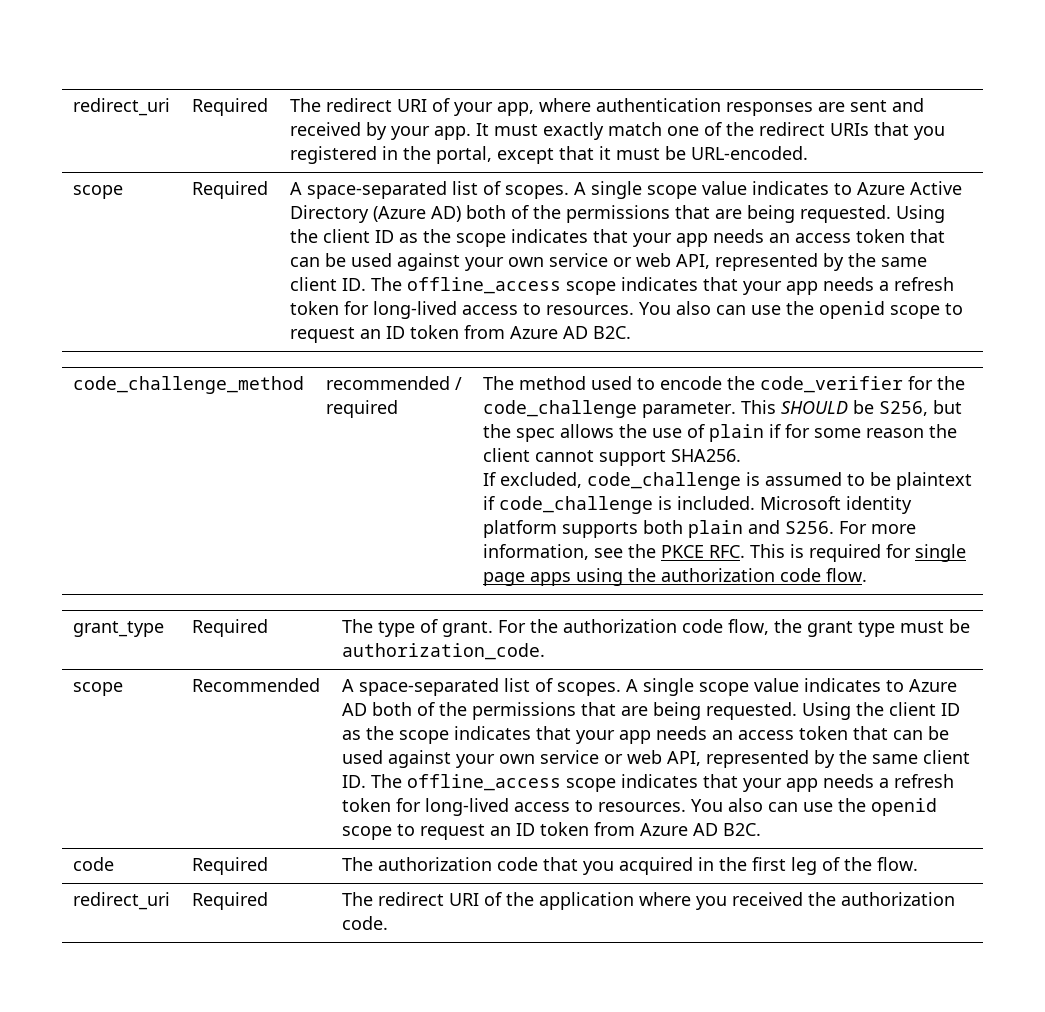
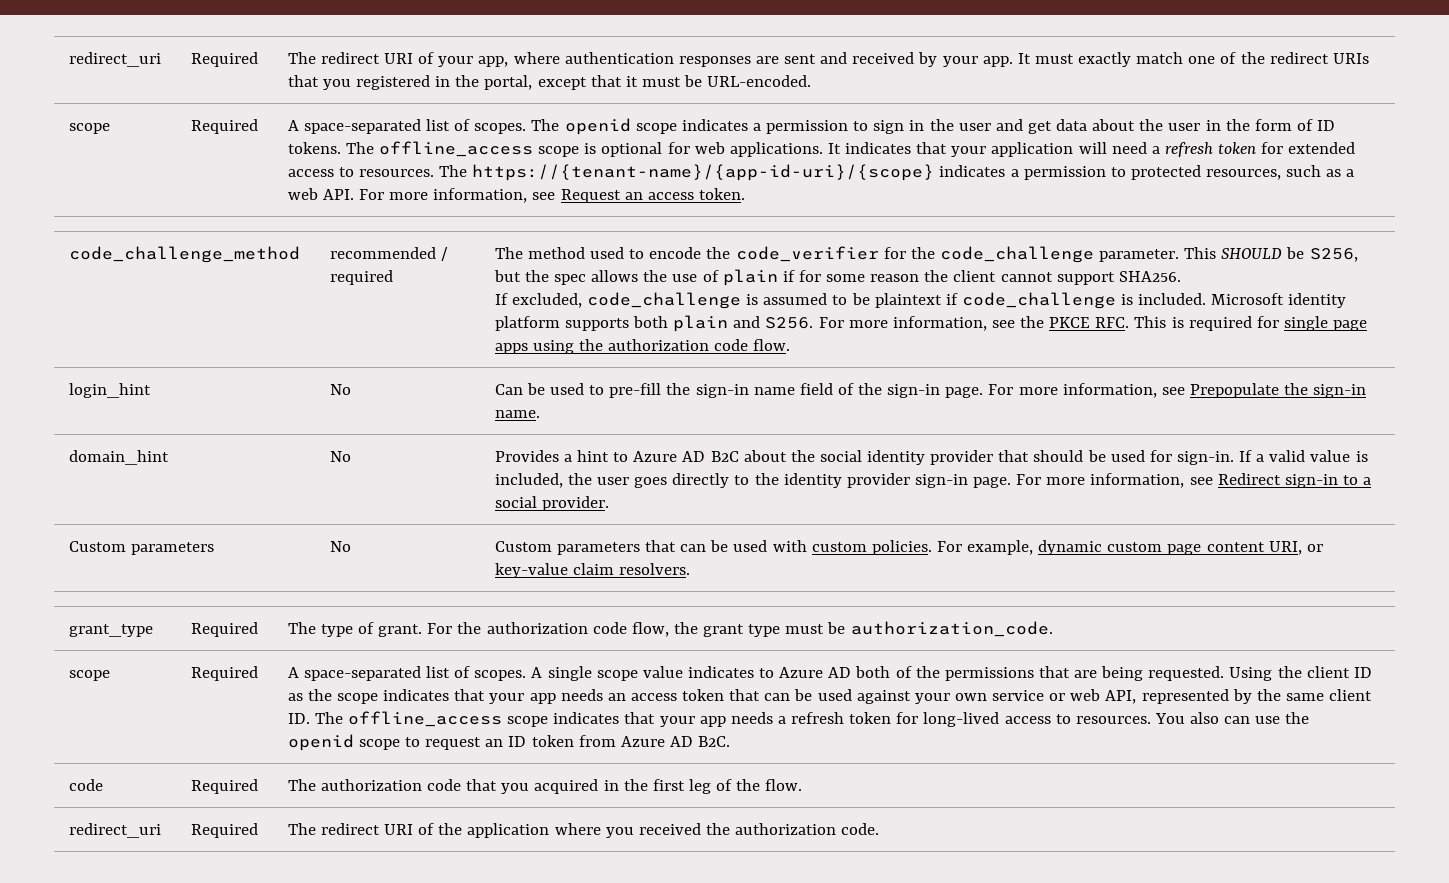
[573,181,962,199] [289,205,945,223] [289,229,945,247] [289,253,927,271] [289,277,954,295] [289,301,963,319] [289,325,631,343] A single scope value indicates to Azure Active Directory (Azure AD) both of the permissions that are being requested. Using the client ID as the scope indicates that your app needs an access token that can be used against your own service or web API, represented by the same client ID. The offline_access scope indicates that your app needs a refresh token for long-lived access to resources. You also can use the openid scope to request an ID token from Azure AD B2C. -> [531,118,1336,135] [287,141,1356,157] [287,164,1355,181] [287,188,745,203] The openid scope indicates a permission to sign in the user and get data about the user in the form of ID tokens. The offline_access scope is optional for web applications. It indicates that your application will need a refresh token for extended access to resources. The https://{tenant-name}/{app-id-uri}/{scope} indicates a permission to protected resources, such as a web API. For more information, see Request an access token.
(867, 575) none -> [68,383,151,398] [329,384,351,395] [494,383,1367,398] [494,410,540,418] [68,450,169,465] [329,451,351,462] [494,450,1368,465] [494,473,1372,488] [494,496,609,511] [68,541,214,555] [329,541,351,552] [494,540,1323,555] [494,563,690,578] // login_hint | No | Can be used to pre-fill the sign-in name field of the sign-in page. For more information, see Prepopulate the sign-in name. // domain_hint | No | Provides a hint to Azure AD B2C about the social identity provider that should be used for sign-in. If a valid value is included, the user goes directly to the identity provider sign-in page. For more information, see Redirect sign-in to a social provider. // Custom parameters | No | Custom parameters that can be used with custom policies. For example, dynamic custom page content URI, or key-value claim resolvers.
[191,678,320,692] Recommended -> [190,666,258,681] Required

